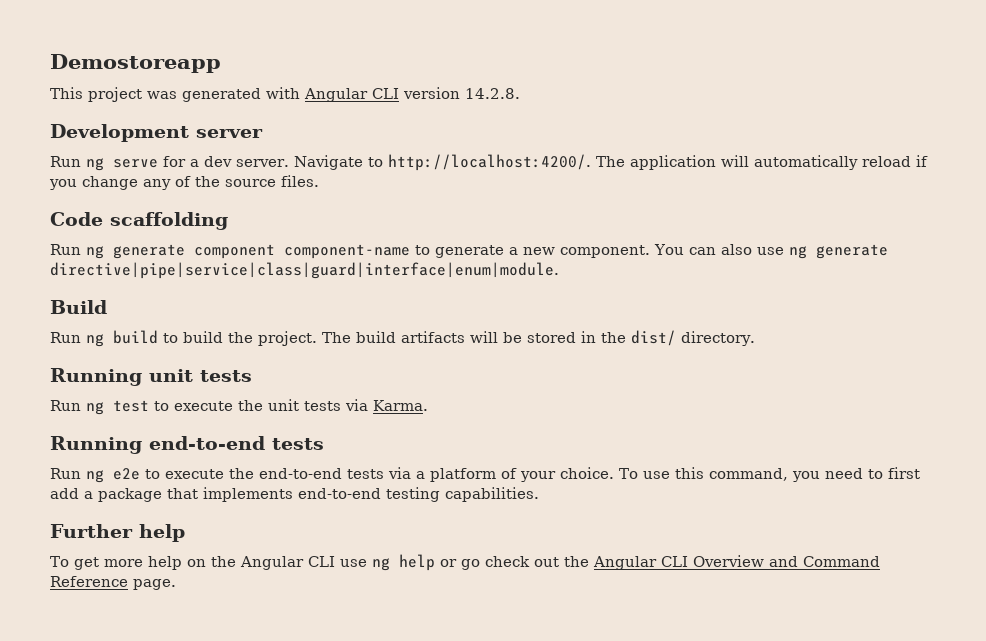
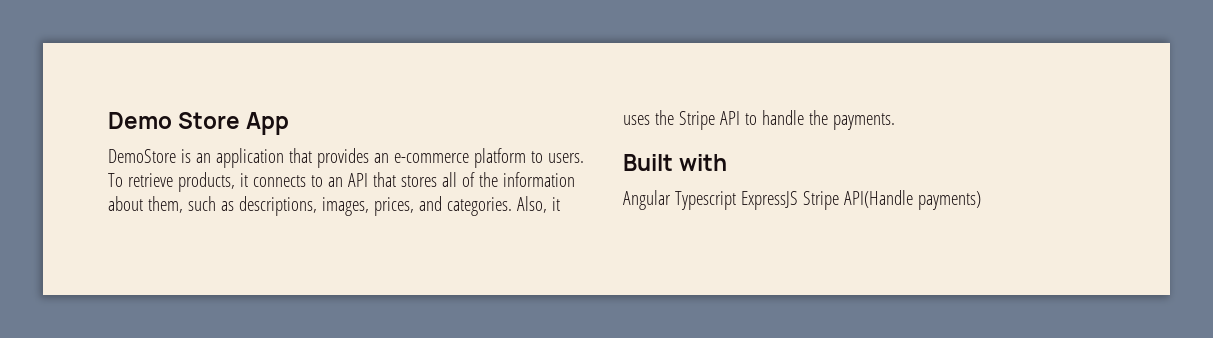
[50,54,221,73] [50,87,520,102] [50,124,263,142] [50,154,928,171] [49,175,319,190] [50,212,228,230] [50,244,888,259] [50,262,559,279] [50,300,107,314] [50,330,755,347] [50,368,252,386] [50,399,428,415] [50,436,324,454] [50,467,920,483] [50,487,539,502] [50,524,185,542] [50,554,880,571] [50,576,176,590] Demostoreapp // This project was generated with Angular CLI version 14.2.8. // Development server // Run ng serve for a dev server. Navigate to http://localhost:4200/. The application will automatically reload if you change any of the source files. // Code scaffolding // Run ng generate component component-name to generate a new component. You can also use ng generate directive|pipe|service|class|guard|interface|enum|module. // Build // Run ng build to build the project. The build artifacts will be stored in the dist/ directory. // Running unit tests // Run ng test to execute the unit tests via Karma. // Running end-to-end tests // Run ng e2e to execute the end-to-end tests via a platform of your choice. To use this command, you need to first add a package that implements end-to-end testing capabilities. // Further help // To get more help on the Angular CLI use ng help or go check out the Angular CLI Overview and Command Reference page. -> [108,112,290,135] [108,148,584,168] [108,172,575,192] [108,196,560,216] [623,110,895,130] [623,154,728,171] [623,190,981,210] Demo Store App // DemoStore is an application that provides an e-commerce platform to users. To retrieve products, it connects to an API that stores all of the information about them, such as descriptions, images, prices, and categories. Also, it uses the Stripe API to handle the payments. // Built with // Angular Typescript ExpressJS Stripe API(Handle payments)

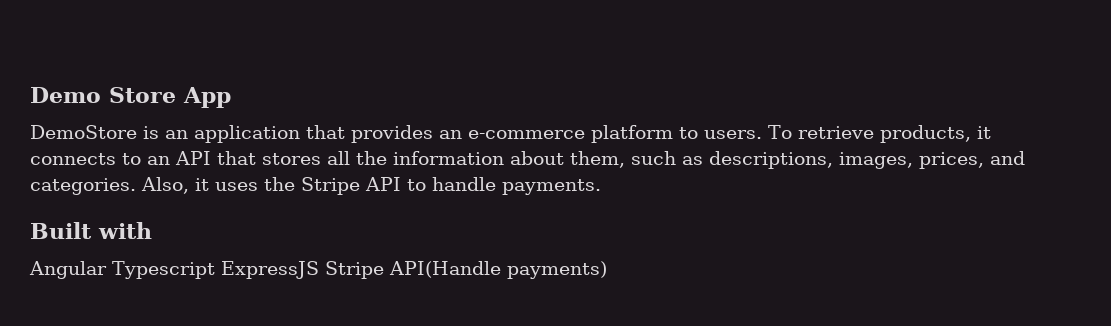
[461,172,475,187] of -> (350, 158) none
[808,110,828,125] the -> (496, 184) none

